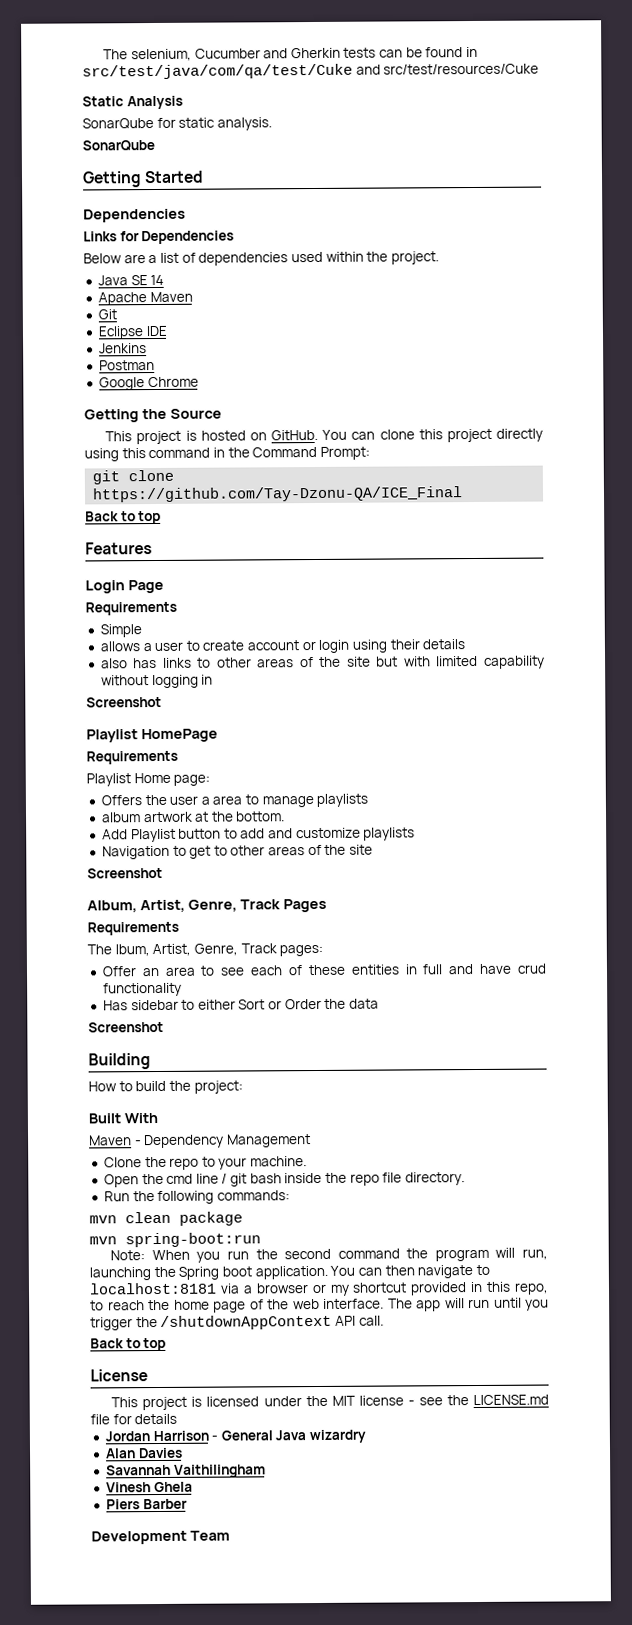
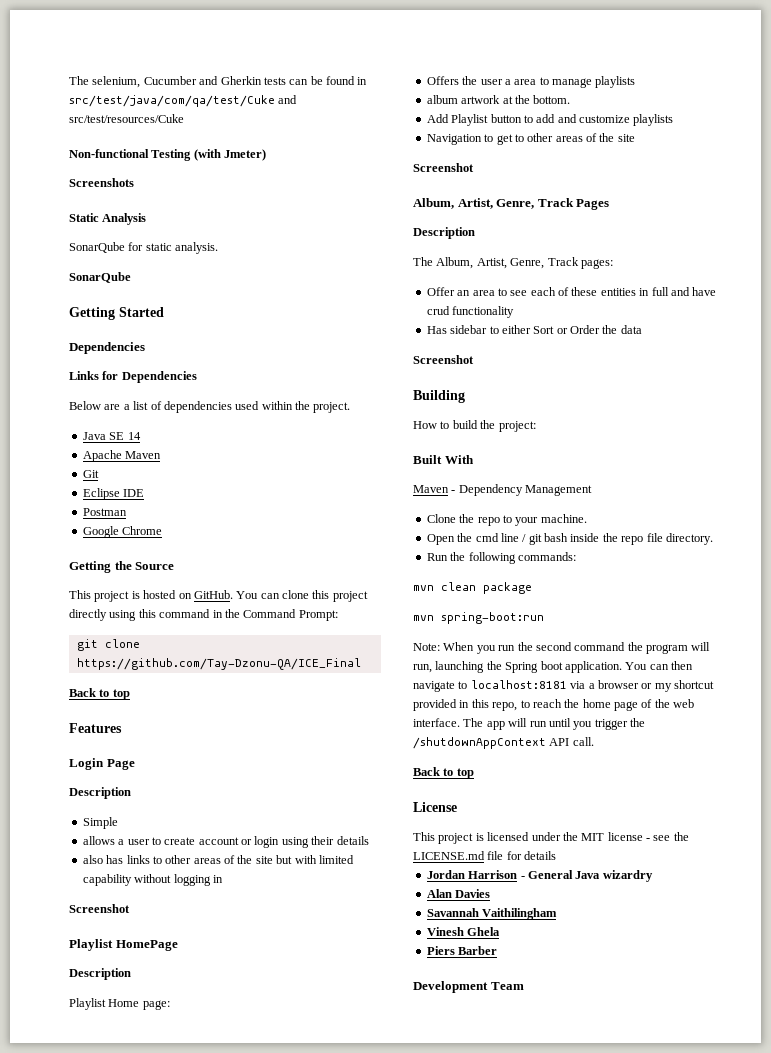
(540, 69) none -> [69,149,267,161] [69,178,134,187] // Non-functional Testing (with Jmeter) // Screenshots
[98,343,147,354] // Jenkins -> (145, 493) none
[85,601,177,616] Requirements -> [69,787,131,799] Description
[86,750,178,765] Requirements -> [69,968,131,980] Description
[87,921,179,936] [87,944,150,957] Requirements // The lbum, -> [413,227,475,239] [413,257,474,269] Description // The Album,

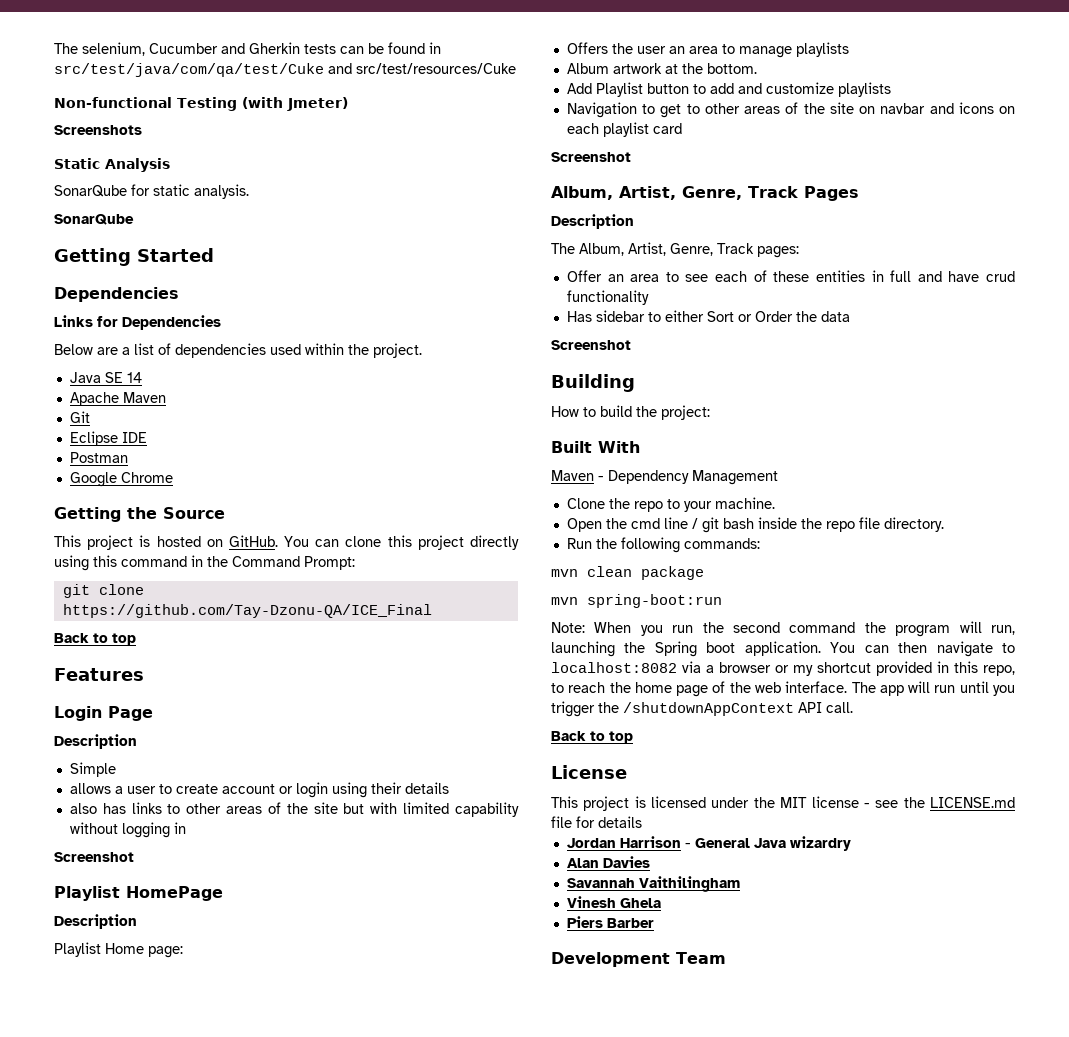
[504,79,511,85] a -> [668,46,685,54] an
[426,95,458,104] album -> [566,63,609,74] Album
(635, 138) none -> [859,102,1015,114] [566,122,682,137] on navbar and icons on each playlist card
[470,680,567,689] localhost:8181 -> [551,662,677,673] localhost:8082

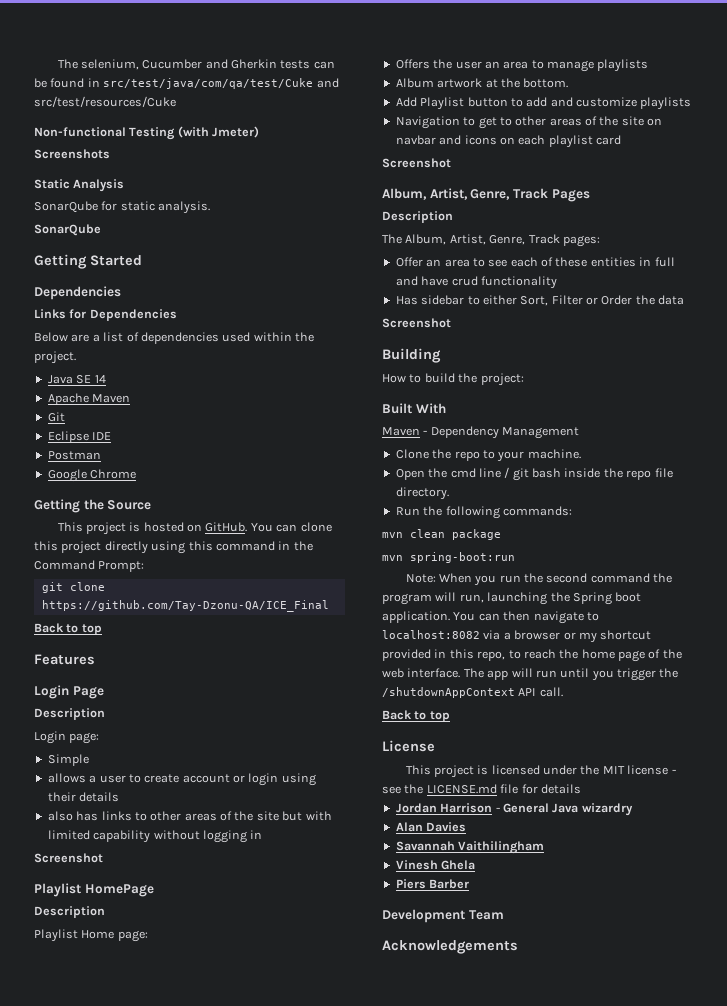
(137, 741) none -> [34,731,100,744] // Login page:
[706,311,734,322] Sort -> [520,295,583,306] Sort, Filter
(726, 958) none -> [382,940,518,954] // Acknowledgements

